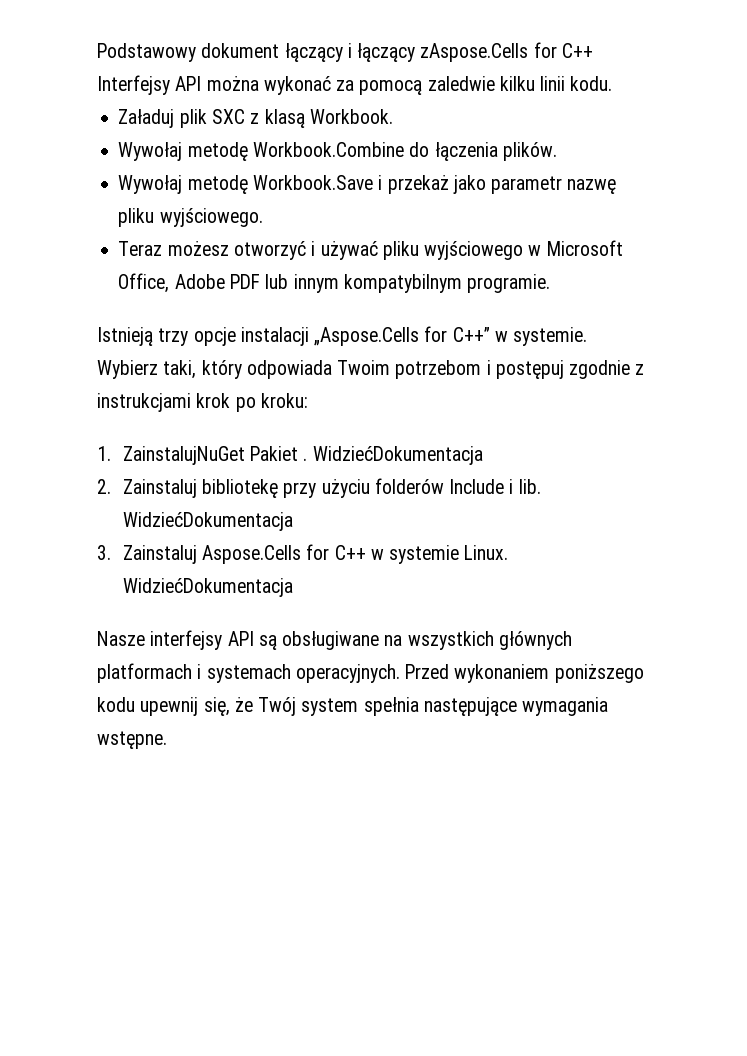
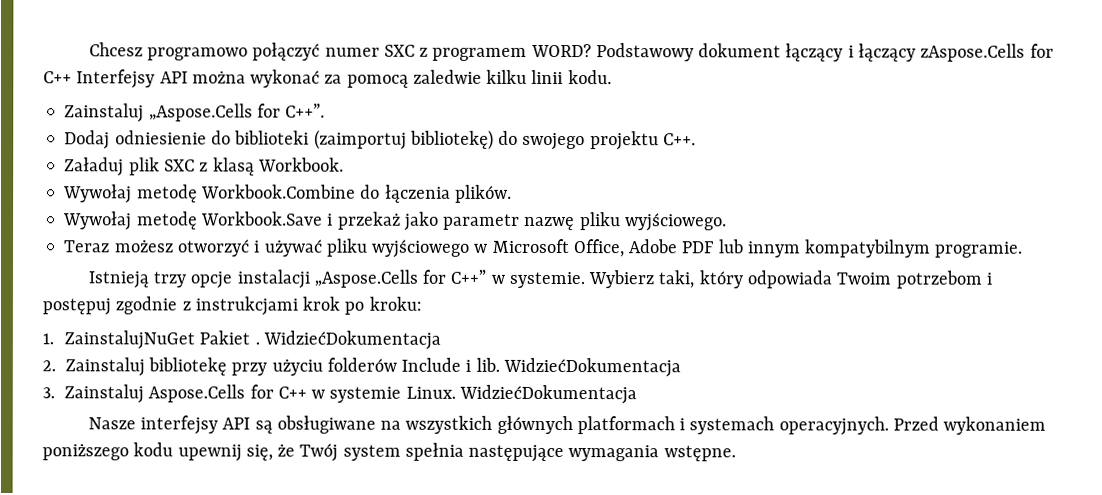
(97, 52) none -> [88,42,592,61] Chcesz programowo połączyć numer SXC z programem WORD?
(613, 83) none -> [64,103,326,123] [64,129,696,151] // Zainstaluj „Aspose.Cells for C++”. // Dodaj odniesienie do biblioteki (zaimportuj bibliotekę) do swojego projektu C++.

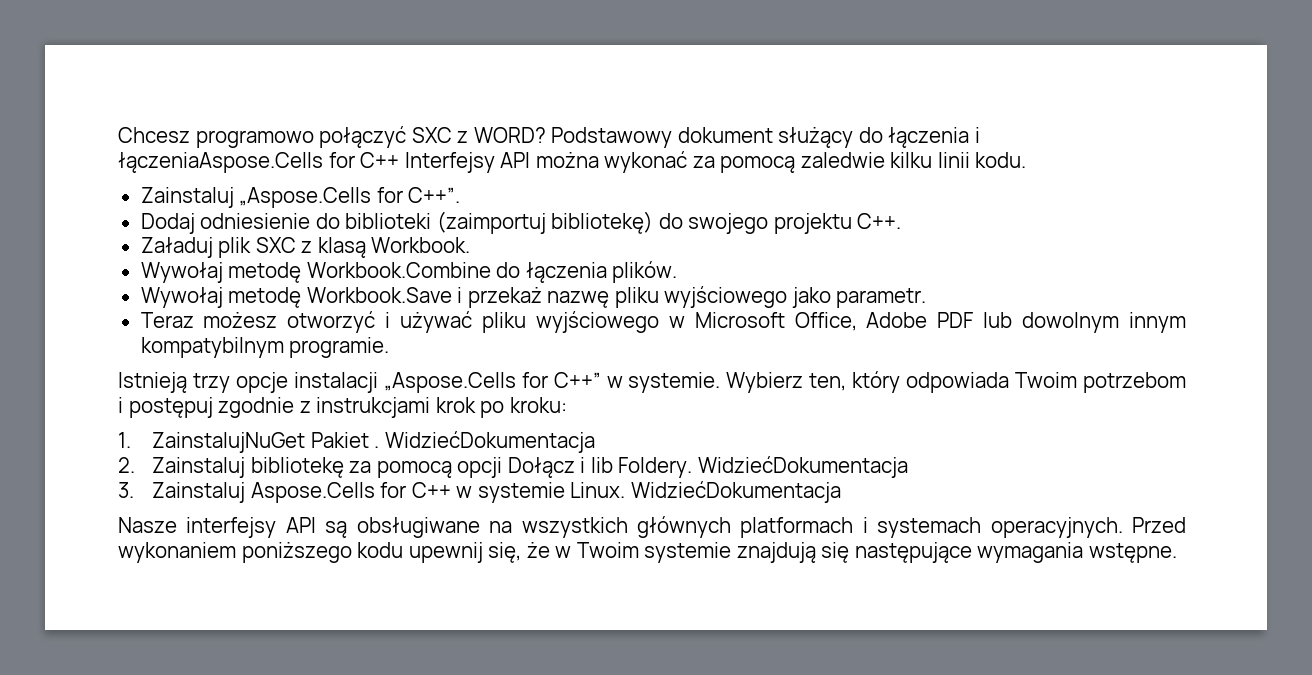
[324,44,528,61] numer SXC z programem -> [411,127,469,143] SXC z
[785,43,1026,62] łączący i łączący zAspose.Cells -> [778,127,980,148] [118,152,323,173] służący do łączenia i łączeniaAspose.Cells
[403,211,727,232] jako parametr nazwę pliku wyjściowego. -> [547,286,927,308] nazwę pliku wyjściowego jako parametr.
(744, 246) none -> [1022,312,1120,333] dowolnym
[658,270,695,289] taki, -> [809,373,847,391] ten,
[231,357,500,376] przy użyciu folderów Include i lib. -> [349,457,693,478] za pomocą opcji Dołącz i lib Foldery.
[299,442,464,462] Twój system spełnia -> [555,542,850,563] w Twoim systemie znajdują się

